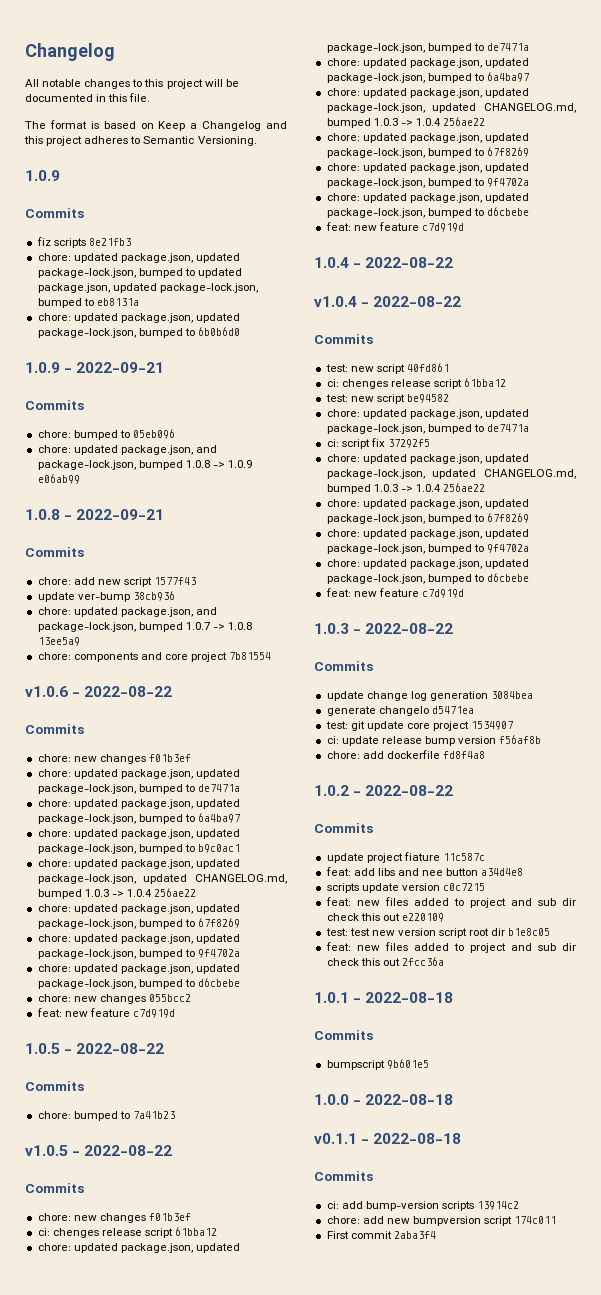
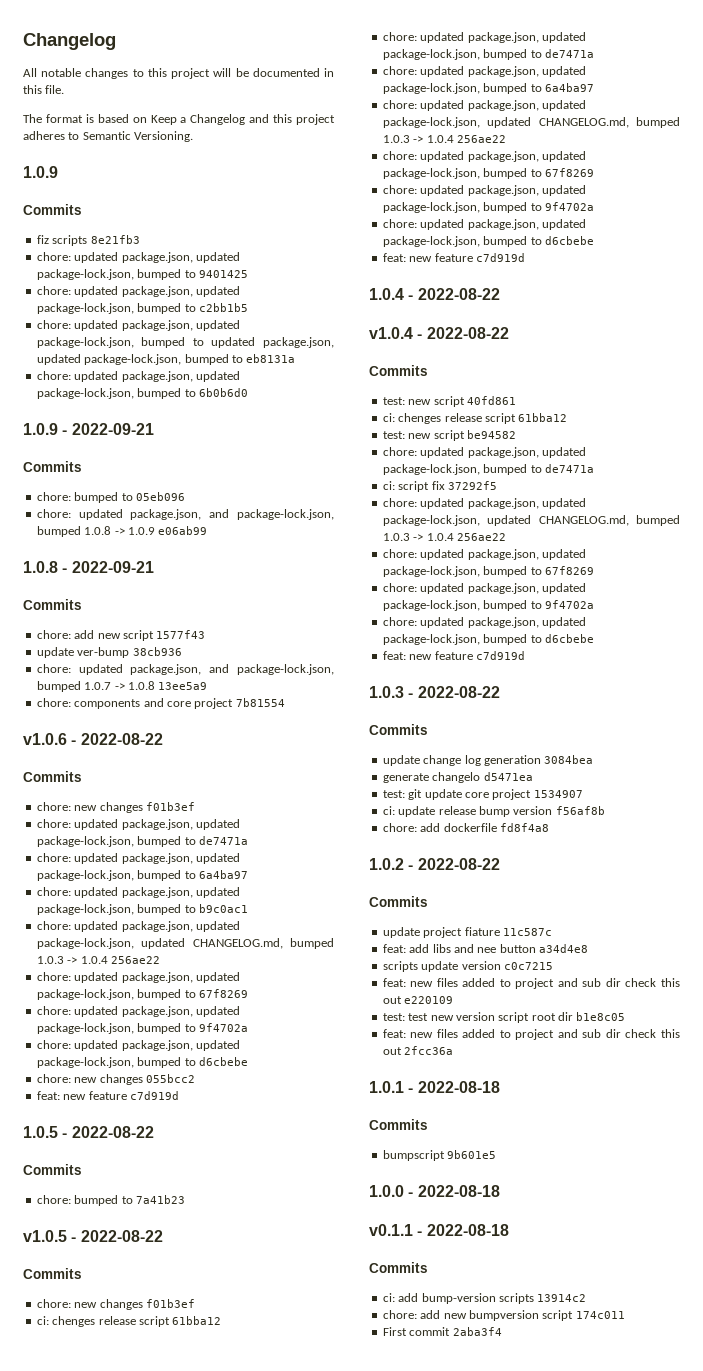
(131, 242) none -> [36,252,240,263] [36,269,248,280] [36,286,240,297] [36,303,248,314] // chore: updated package.json, updated package-lock.json, bumped to 9401425 // chore: updated package.json, updated package-lock.json, bumped to c2bb1b5

